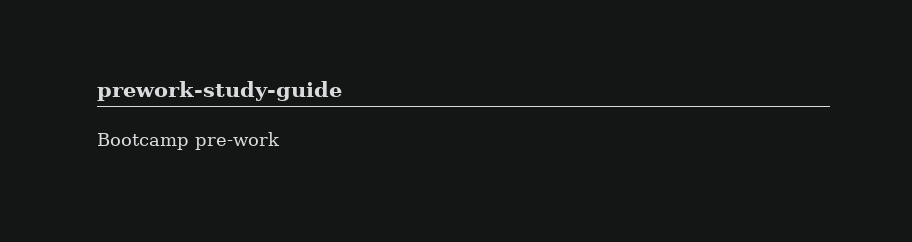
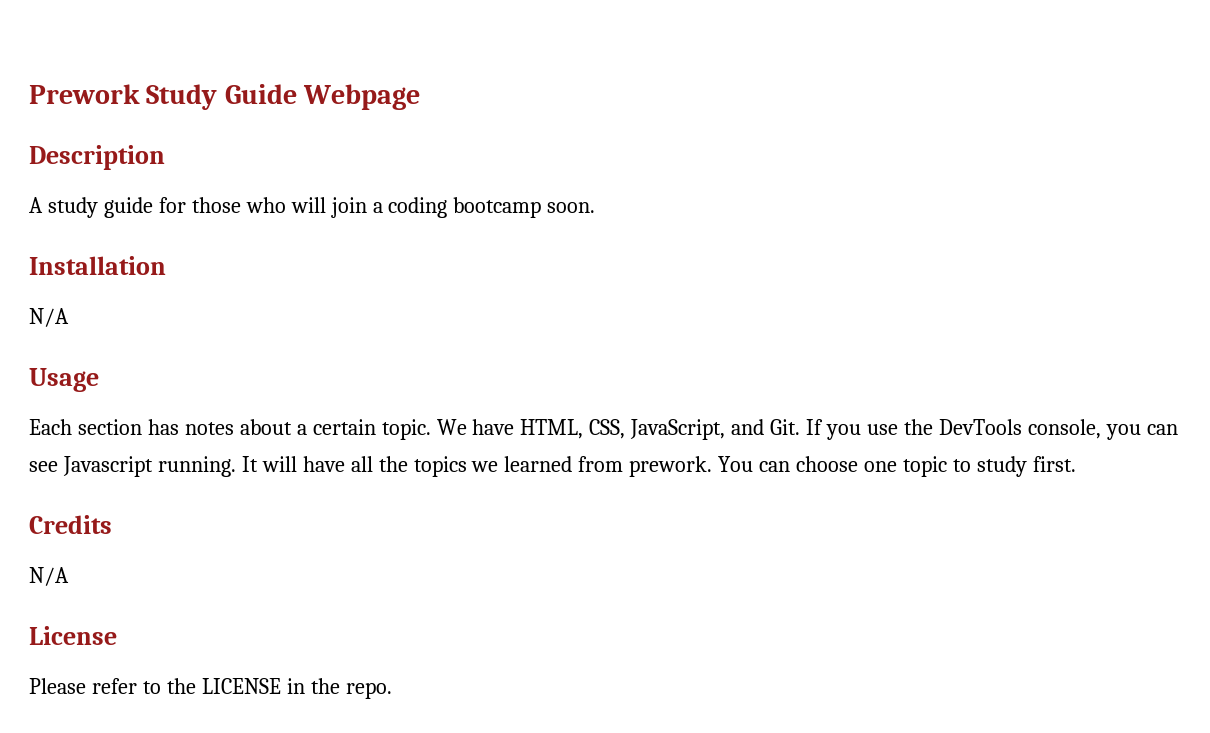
[97,81,342,101] [97,132,280,150] prework-study-guide // Bootcamp pre-work -> [29,84,421,110] [29,145,165,170] [29,197,596,218] [29,256,166,275] [29,308,69,327] [29,368,99,392] [29,419,1178,440] [29,456,1076,477] [29,515,112,534] [29,567,69,586] [29,626,117,645] [29,678,392,699] Prework Study Guide Webpage // Description // A study guide for those who will join a coding bootcamp soon. // Installation // N/A // Usage // Each section has notes about a certain topic. We have HTML, CSS, JavaScript, and Git. If you use the DevTools console, you can see Javascript running. It will have all the topics we learned from prework. You can choose one topic to study first. // Credits // N/A // License // Please refer to the LICENSE in the repo.

